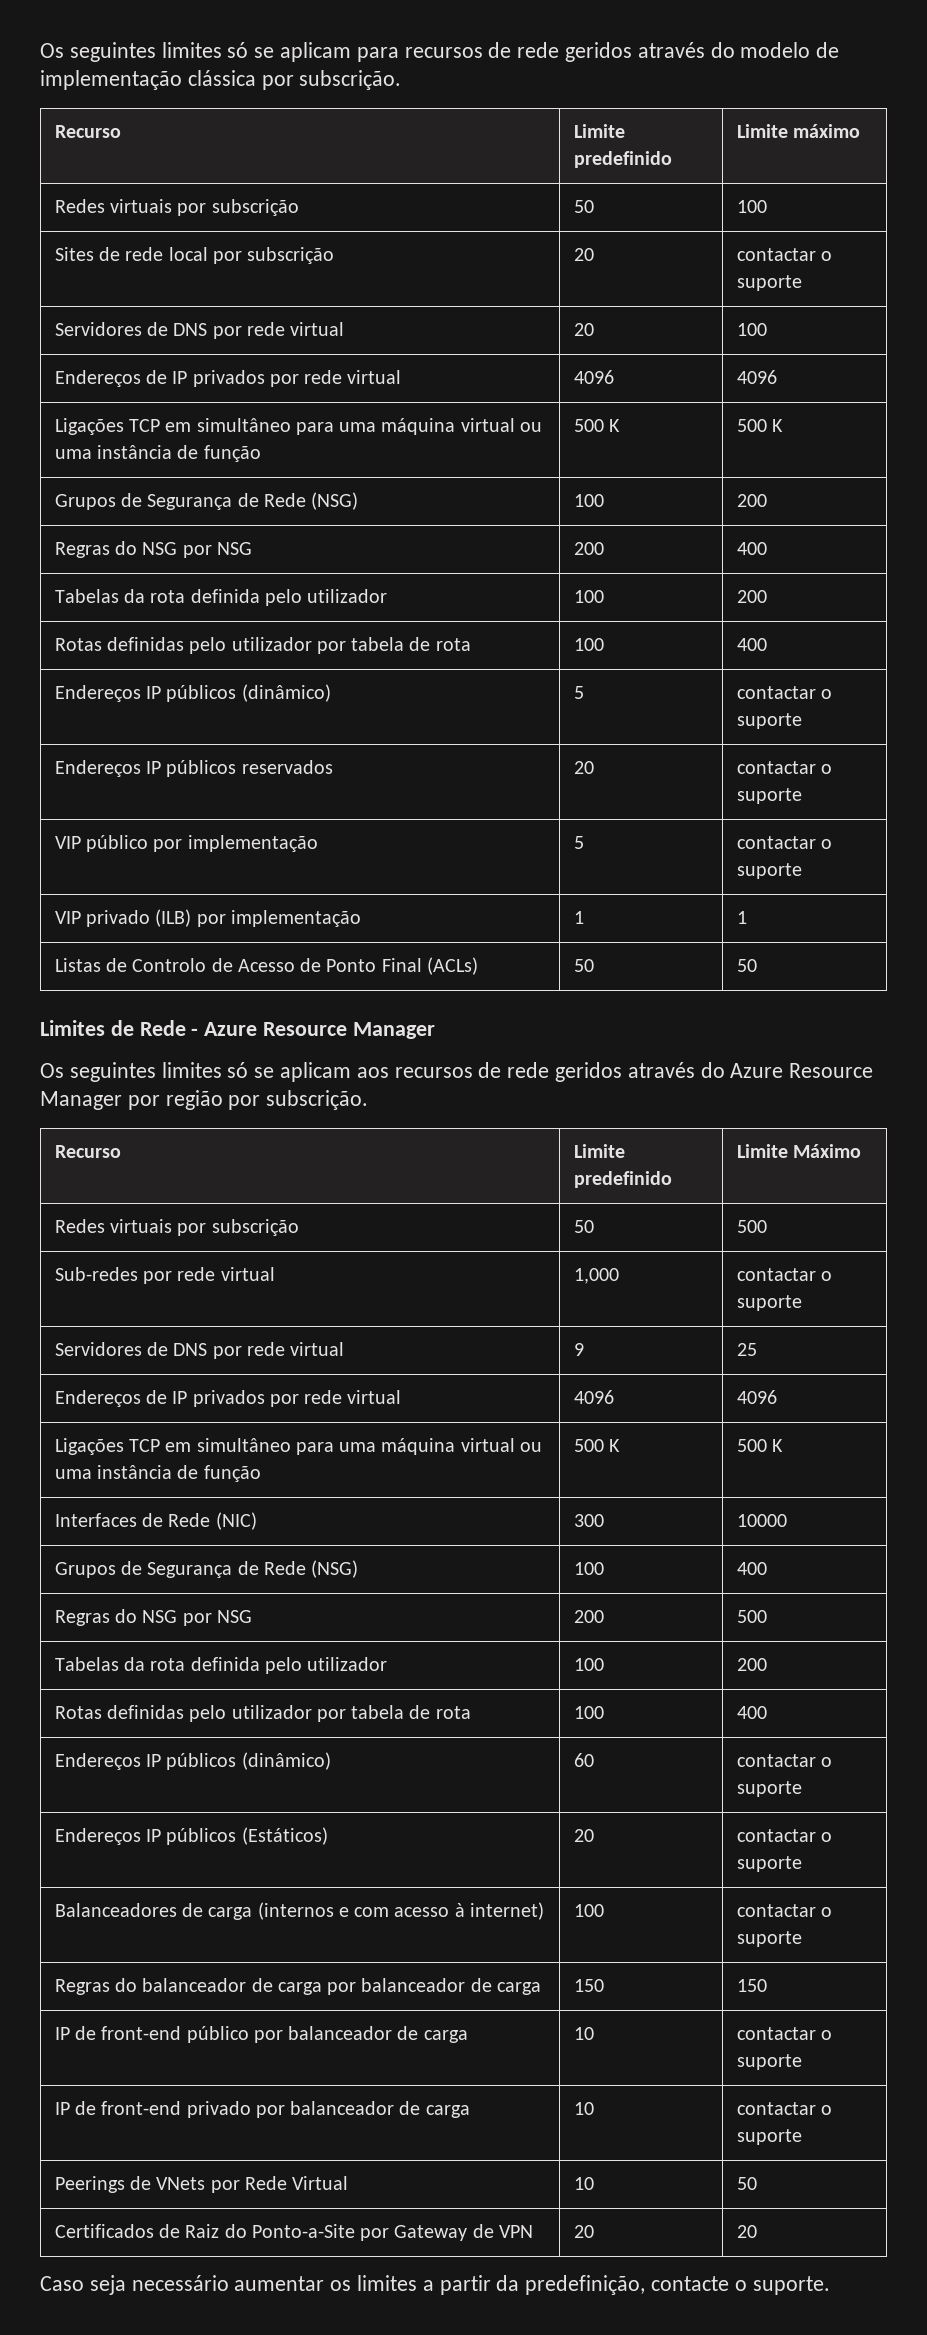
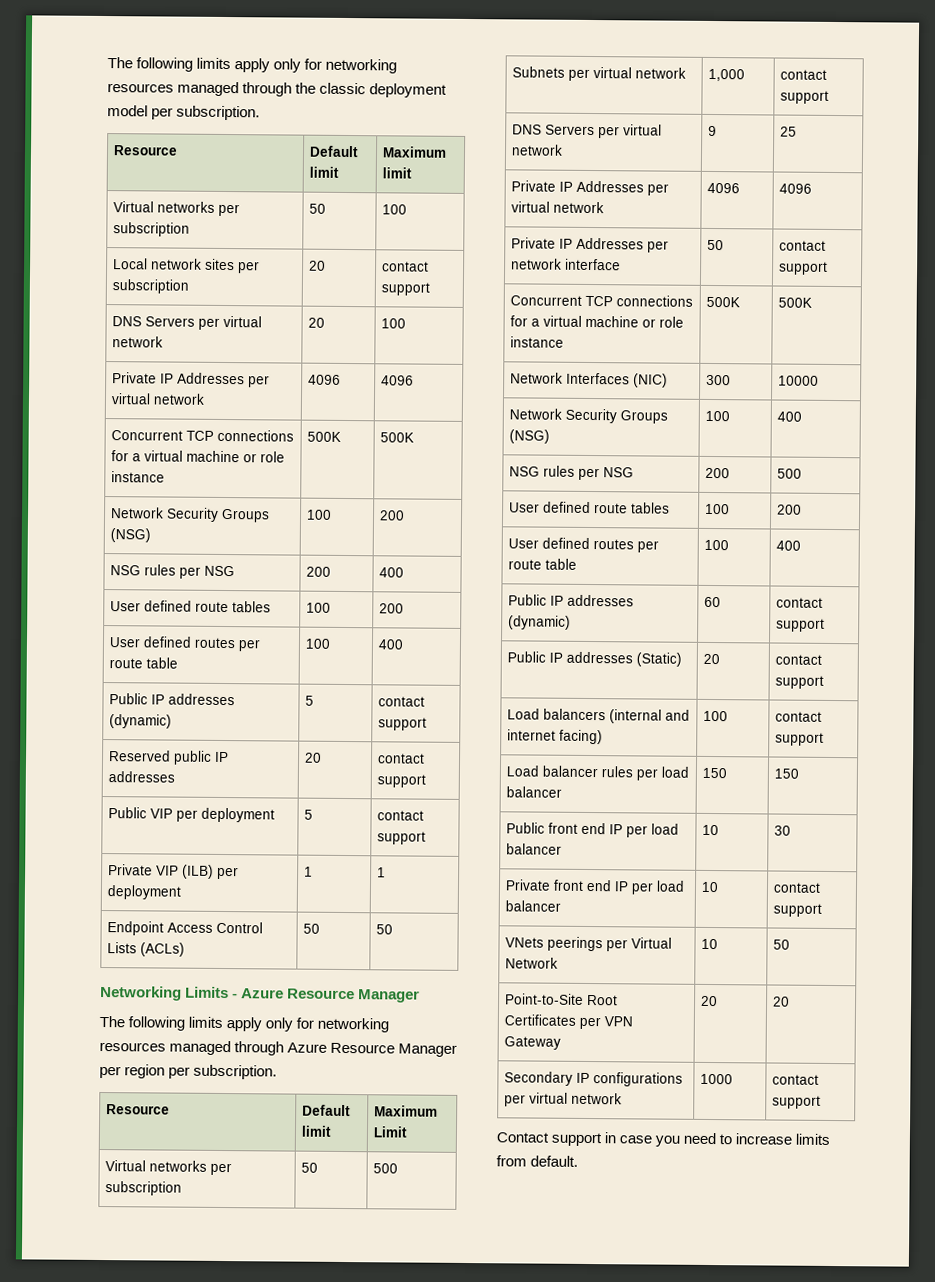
[40,42,840,62] [40,70,402,90] [54,125,121,138] [573,124,625,138] [573,151,672,168] [736,124,860,138] [54,199,299,216] [573,200,594,213] [736,200,767,213] [54,247,335,264] [573,248,594,261] [736,248,832,261] [736,275,802,291] [54,322,345,339] Os seguintes limites só se aplicam para recursos de rede geridos através do modelo de implementação clássica por subscrição. // Recurso | Limite predefinido | Limite máximo // Redes virtuais por subscrição | 50 | 100 // Sites de rede local por subscrição | 20 | contactar o suporte // Servidores de DNS por rede virtual -> [107,57,398,74] [107,81,448,98] [107,105,261,121] [113,145,179,156] [309,145,360,158] [309,166,340,178] [382,146,448,158] [382,167,413,179] [113,201,241,217] [113,222,191,237] [309,203,327,214] [382,204,408,215] [113,258,261,274] [112,279,190,294] [309,260,327,271] [382,261,430,272] [381,282,431,296] [112,315,263,330] [112,336,164,348] The following limits apply only for networking resources managed through the classic deployment model per subscription. // Resource | Default limit | Maximum limit // Virtual networks per subscription | 50 | 100 // Local network sites per subscription | 20 | contact support // DNS Servers per virtual network
[54,370,402,387] [573,370,614,384] [736,370,777,384] [54,418,542,435] [54,445,261,462] [573,419,620,432] [736,419,783,432] [54,493,306,510] Endereços de IP privados por rede virtual | 4096 | 4096 // Ligações TCP em simultâneo para uma máquina virtual ou uma instância de função | 500 K | 500 K // Grupos de Segurança de Rede -> [112,372,271,388] [111,393,206,405] [308,374,342,385] [381,375,415,386] [111,429,295,442] [111,450,286,463] [111,471,166,483] [307,431,342,442] [380,432,415,443] [110,507,271,523] Private IP Addresses per virtual network | 4096 | 4096 // Concurrent TCP connections for a virtual machine or role instance | 500K | 500K // Network Security Groups
[54,541,212,558] Regras do NSG por -> [110,564,202,579] NSG rules per
[54,589,388,606] [573,590,604,603] [736,590,767,603] [54,637,471,654] [573,638,604,651] [736,638,767,651] [54,684,331,702] [573,686,584,699] [736,686,832,699] [736,713,802,729] [54,760,333,777] [573,761,594,774] [736,761,832,774] [736,788,802,804] [54,835,318,852] [573,836,584,849] [736,836,832,849] [736,863,802,879] [54,909,361,927] [573,911,584,924] [736,911,747,924] [54,958,422,972] Tabelas da rota definida pelo utilizador | 100 | 200 // Rotas definidas pelo utilizador por tabela de rota | 100 | 400 // Endereços IP públicos (dinâmico) | 5 | contactar o suporte // Endereços IP públicos reservados | 20 | contactar o suporte // VIP público por implementação | 5 | contactar o suporte // VIP privado (ILB) por implementação | 1 | 1 // Listas de Controlo de Acesso de Ponto Final -> [110,600,272,613] [306,602,332,613] [379,603,405,614] [109,636,262,652] [109,657,179,669] [305,638,332,649] [378,639,405,650] [109,693,236,706] [109,714,173,729] [305,695,315,706] [378,696,426,707] [378,717,428,731] [109,750,230,765] [108,771,176,783] [304,752,323,763] [377,753,426,764] [377,774,427,788] [108,807,276,823] [304,809,314,820] [377,810,425,821] [377,831,427,845] [108,864,240,880] [107,885,182,900] [304,866,314,877] [377,867,387,878] [107,921,264,936] [107,942,138,954] User defined route tables | 100 | 200 // User defined routes per route table | 100 | 400 // Public IP addresses (dynamic) | 5 | contact support // Reserved public IP addresses | 20 | contact support // Public VIP per deployment | 5 | contact support // Private VIP (ILB) per deployment | 1 | 1 // Endpoint Access Control Lists
[40,1020,186,1036] Limites de Rede -> [100,985,230,1001] Networking Limits
[40,1062,874,1082] [40,1090,369,1110] [54,1145,121,1158] [573,1144,625,1158] [573,1171,672,1188] [736,1144,861,1158] [54,1219,299,1236] Os seguintes limites só se aplicam aos recursos de rede geridos através do Azure Resource Manager por região por subscrição. // Recurso | Limite predefinido | Limite Máximo // Redes virtuais por subscrição -> [99,1015,390,1033] [99,1040,458,1057] [99,1064,278,1080] [106,1104,171,1115] [302,1104,352,1117] [301,1125,333,1137] [374,1105,439,1117] [373,1126,409,1138] [105,1160,233,1176] [105,1181,183,1196] The following limits apply only for networking resources managed through Azure Resource Manager per region per subscription. // Resource | Default limit | Maximum Limit // Virtual networks per subscription
[54,1267,275,1284] Sub-redes por rede virtual -> [512,66,687,81] Subnets per virtual network
[736,1268,832,1281] [736,1295,802,1311] [54,1342,345,1359] contactar o suporte // Servidores de DNS por rede virtual -> [780,69,828,80] [780,90,830,104] [512,124,663,139] [511,144,564,156] contact support // DNS Servers per virtual network
[54,1390,402,1407] [573,1390,614,1404] [736,1390,777,1404] [54,1438,542,1455] [54,1465,261,1482] [573,1439,620,1452] [736,1439,783,1452] [54,1512,257,1530] [573,1514,604,1527] [736,1514,787,1527] [54,1561,306,1578] Endereços de IP privados por rede virtual | 4096 | 4096 // Ligações TCP em simultâneo para uma máquina virtual ou uma instância de função | 500 K | 500 K // Interfaces de Rede (NIC) | 300 | 10000 // Grupos de Segurança de Rede -> [511,180,670,196] [511,201,605,214] [707,182,741,194] [779,183,813,194] [511,237,670,253] [511,258,622,271] [707,239,725,251] [779,240,827,251] [779,261,829,275] [510,295,694,307] [510,315,685,328] [510,336,565,348] [706,296,741,308] [778,297,813,308] [510,372,669,388] [706,374,732,386] [778,375,820,386] [509,408,669,424] Private IP Addresses per virtual network | 4096 | 4096 // Private IP Addresses per network interface | 50 | contact support // Concurrent TCP connections for a virtual machine or role instance | 500K | 500K // Network Interfaces (NIC) | 300 | 10000 // Network Security Groups
[54,1609,212,1626] Regras do NSG por -> [509,465,601,481] NSG rules per
[54,1657,388,1674] [573,1658,604,1671] [736,1658,767,1671] [54,1705,471,1722] [573,1706,604,1719] [736,1706,767,1719] [54,1752,331,1770] [573,1753,594,1767] [736,1754,832,1767] [736,1781,802,1797] [54,1827,328,1845] [573,1829,594,1842] [736,1829,832,1842] [736,1856,802,1872] [54,1902,544,1920] [573,1904,604,1917] [736,1904,832,1917] [736,1931,802,1947] [54,1978,541,1995] [573,1979,604,1992] [736,1979,767,1992] [54,2026,468,2043] [573,2027,594,2040] [736,2027,832,2040] [736,2054,802,2070] [54,2101,470,2118] [573,2102,594,2115] [736,2102,832,2115] [736,2129,802,2145] [54,2176,349,2193] Tabelas da rota definida pelo utilizador | 100 | 200 // Rotas definidas pelo utilizador por tabela de rota | 100 | 400 // Endereços IP públicos (dinâmico) | 60 | contactar o suporte // Endereços IP públicos (Estáticos) | 20 | contactar o suporte // Balanceadores de carga (internos e com acesso à internet) | 100 | contactar o suporte // Regras do balanceador de carga por balanceador de carga | 150 | 150 // IP de front-end público por balanceador de carga | 10 | contactar o suporte // IP de front-end privado por balanceador de carga | 10 | contactar o suporte // Peerings de VNets por Rede Virtual -> [509,501,671,514] [705,503,731,515] [777,504,803,515] [508,537,660,553] [508,558,578,570] [704,539,730,551] [776,540,802,551] [508,594,635,607] [508,615,572,630] [704,596,722,608] [776,597,824,608] [776,618,826,632] [507,651,683,667] [703,653,721,665] [775,654,823,665] [775,675,825,689] [507,708,691,724] [507,729,604,745] [703,710,729,722] [775,711,823,722] [775,732,825,746] [506,765,690,781] [506,786,563,798] [702,767,728,779] [774,768,800,779] [506,822,680,838] [506,843,563,855] [702,824,720,836] [774,825,792,836] [505,879,686,895] [505,900,562,912] [701,881,720,893] [773,882,822,893] [773,903,823,917] [505,936,673,952] [505,957,559,969] User defined route tables | 100 | 200 // User defined routes per route table | 100 | 400 // Public IP addresses (dynamic) | 60 | contact support // Public IP addresses (Static) | 20 | contact support // Load balancers (internal and internet facing) | 100 | contact support // Load balancer rules per load balancer | 150 | 150 // Public front end IP per load balancer | 10 | 30 // Private front end IP per load balancer | 10 | contact support // VNets peerings per Virtual Network
[54,2224,390,2241] Certificados de Raiz do Ponto-a-Site por -> [505,993,619,1006] [504,1014,634,1030] Point-to-Site Root Certificates per VPN
[472,2224,533,2238] de VPN -> (562, 1043) none
[40,2275,830,2295] // Caso seja necessário aumentar os limites a partir da predefinição, contacte o suporte. -> [504,1071,684,1087] [504,1092,623,1107] [700,1073,734,1085] [772,1074,820,1085] [772,1095,822,1109] [496,1132,831,1147] [496,1155,579,1167] // Secondary IP configurations per virtual network | 1000 | contact support // Contact support in case you need to increase limits from default.

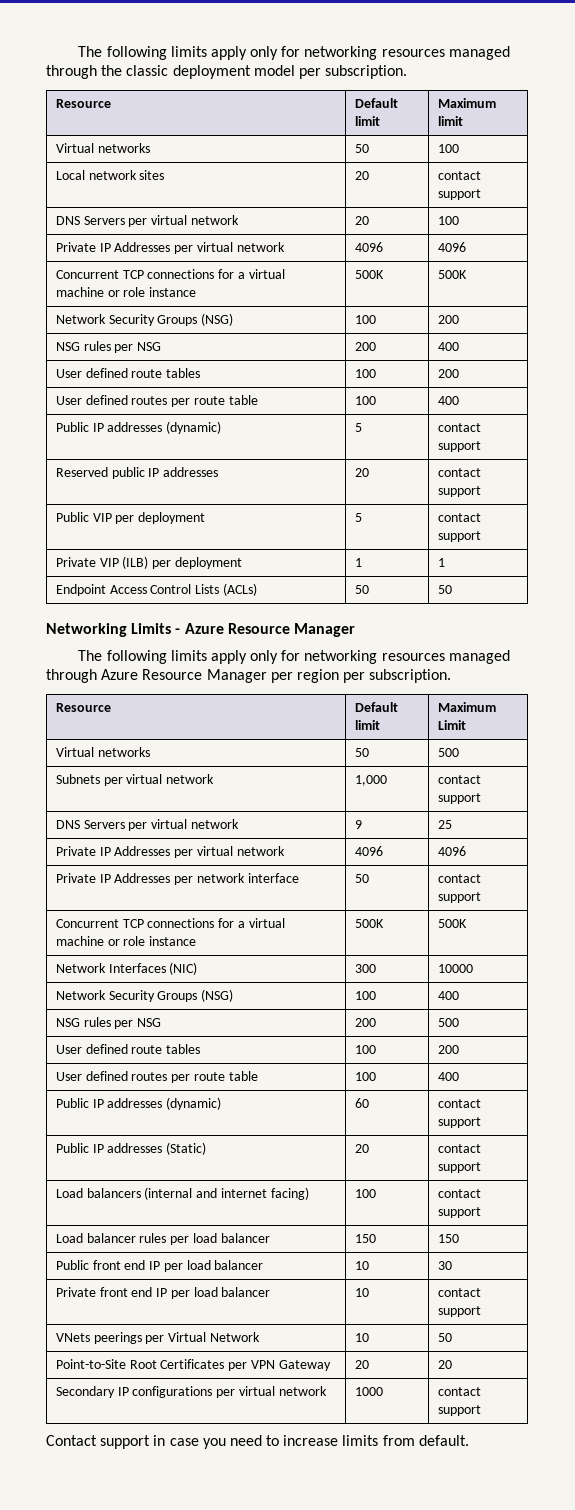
[218,203,241,217] [113,222,191,237] per subscription -> (150, 148) none
[238,261,261,274] [112,279,190,294] per subscription -> (165, 175) none
[210,1162,233,1176] [105,1181,183,1196] per subscription -> (150, 752) none

